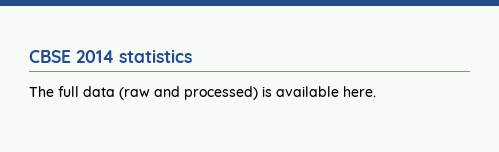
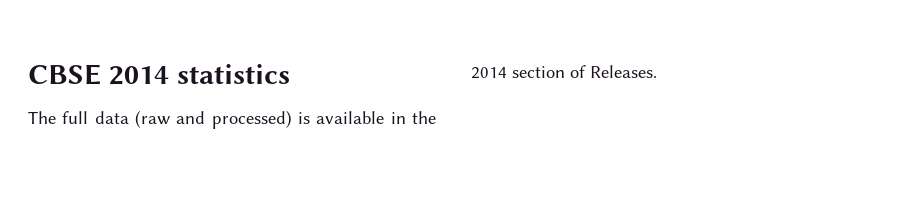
[343,86,376,97] here. -> [390,111,436,124] [471,65,657,79] in the 2014 section of Releases.

